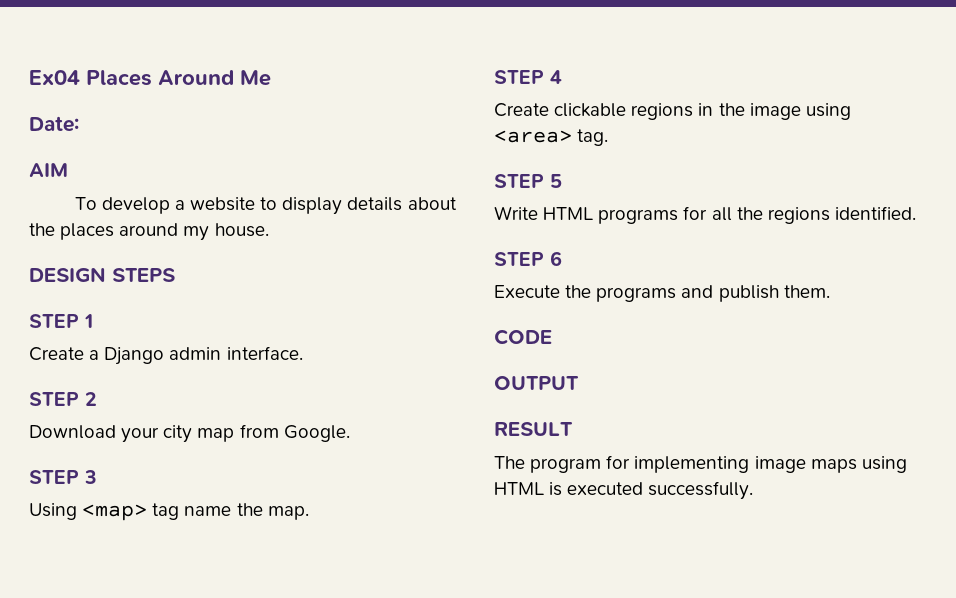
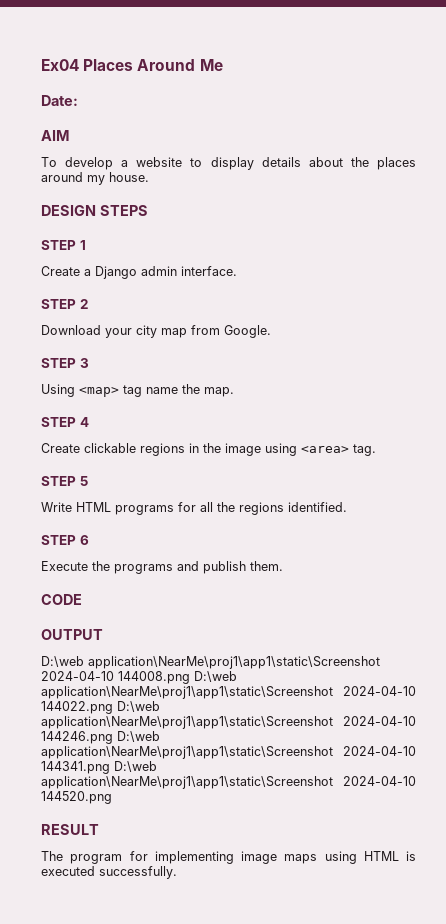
(579, 383) none -> [41,656,380,669] [41,671,237,684] [41,686,416,699] [41,701,160,714] [41,716,416,729] [41,731,160,744] [41,746,416,759] [41,761,157,774] [41,776,416,789] [41,791,112,804] // D:\web application\NearMe\proj1\app1\static\Screenshot 2024-04-10 144008.png D:\web application\NearMe\proj1\app1\static\Screenshot 2024-04-10 144022.png D:\web application\NearMe\proj1\app1\static\Screenshot 2024-04-10 144246.png D:\web application\NearMe\proj1\app1\static\Screenshot 2024-04-10 144341.png D:\web application\NearMe\proj1\app1\static\Screenshot 2024-04-10 144520.png

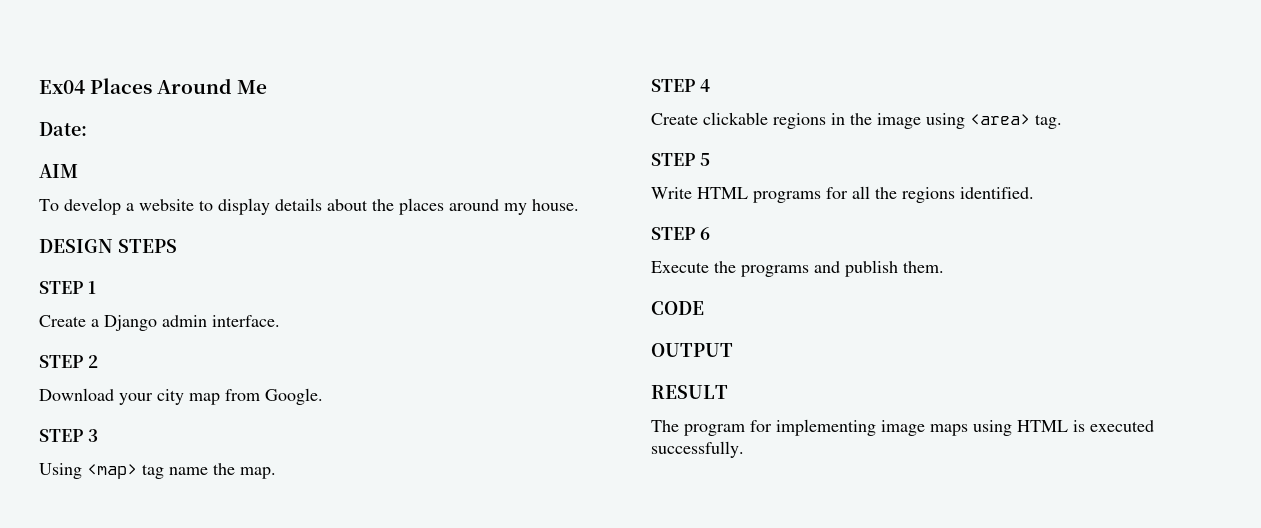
[41,656,380,669] [41,671,237,684] [41,686,416,699] [41,701,160,714] [41,716,416,729] [41,731,160,744] [41,746,416,759] [41,761,157,774] [41,776,416,789] [41,791,112,804] // D:\web application\NearMe\proj1\app1\static\Screenshot 2024-04-10 144008.png D:\web application\NearMe\proj1\app1\static\Screenshot 2024-04-10 144022.png D:\web application\NearMe\proj1\app1\static\Screenshot 2024-04-10 144246.png D:\web application\NearMe\proj1\app1\static\Screenshot 2024-04-10 144341.png D:\web application\NearMe\proj1\app1\static\Screenshot 2024-04-10 144520.png -> (733, 350) none

